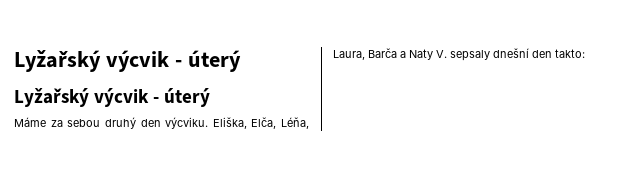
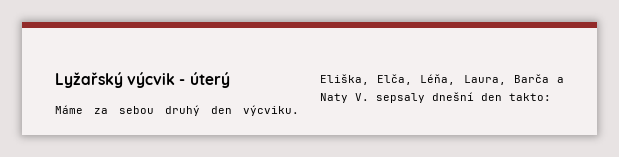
[14,50,241,72] [14,88,211,107] Lyžařský výcvik - úterý // Lyžařský výcvik - úterý -> [55,72,230,88] Lyžařský výcvik - úterý

